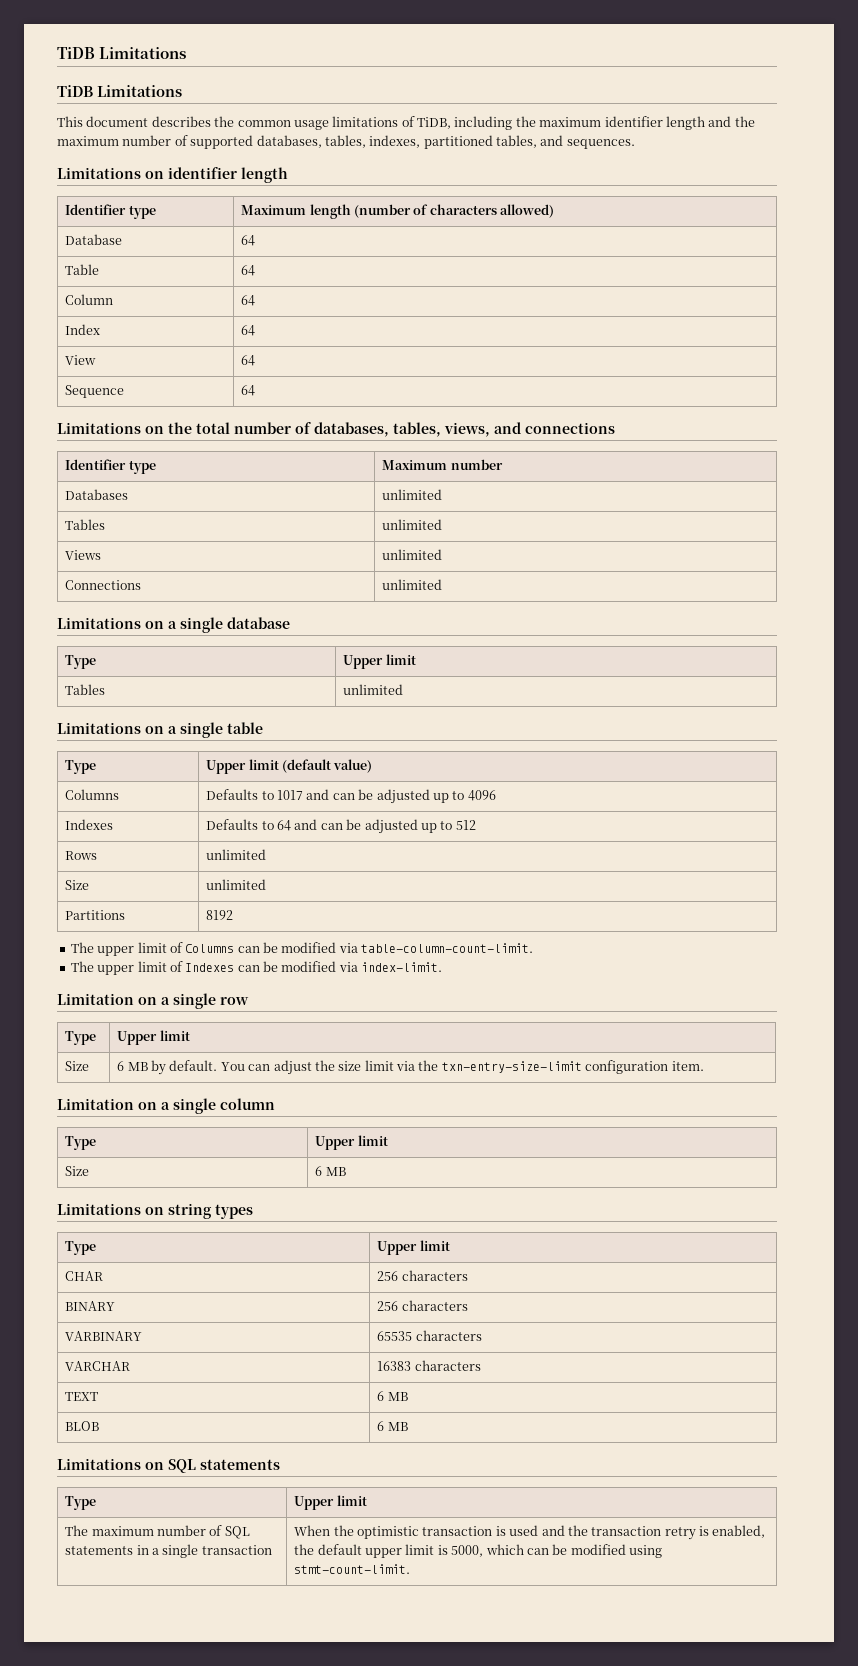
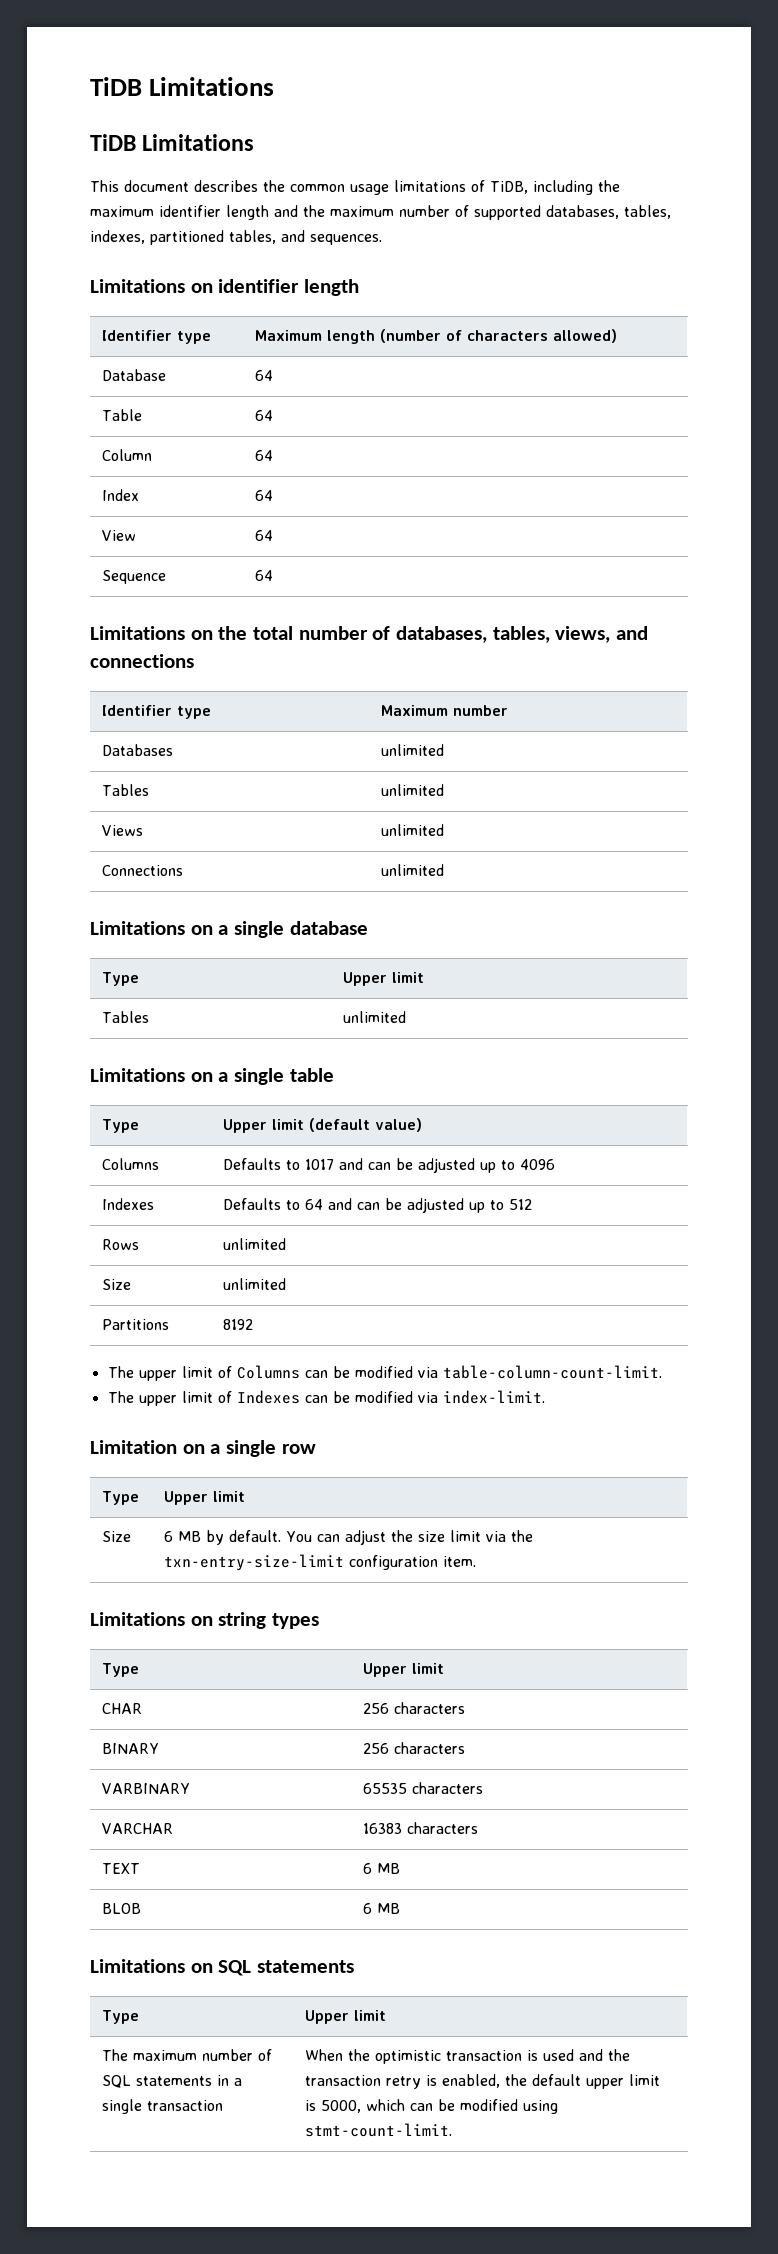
[57,1098,275,1114] [65,1136,97,1150] [315,1135,388,1150] [65,1166,90,1176] [315,1166,346,1176] // Limitation on a single column // Type | Upper limit // Size | 6 MB -> (477, 1561) none

